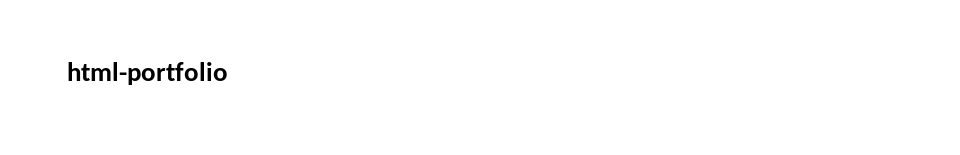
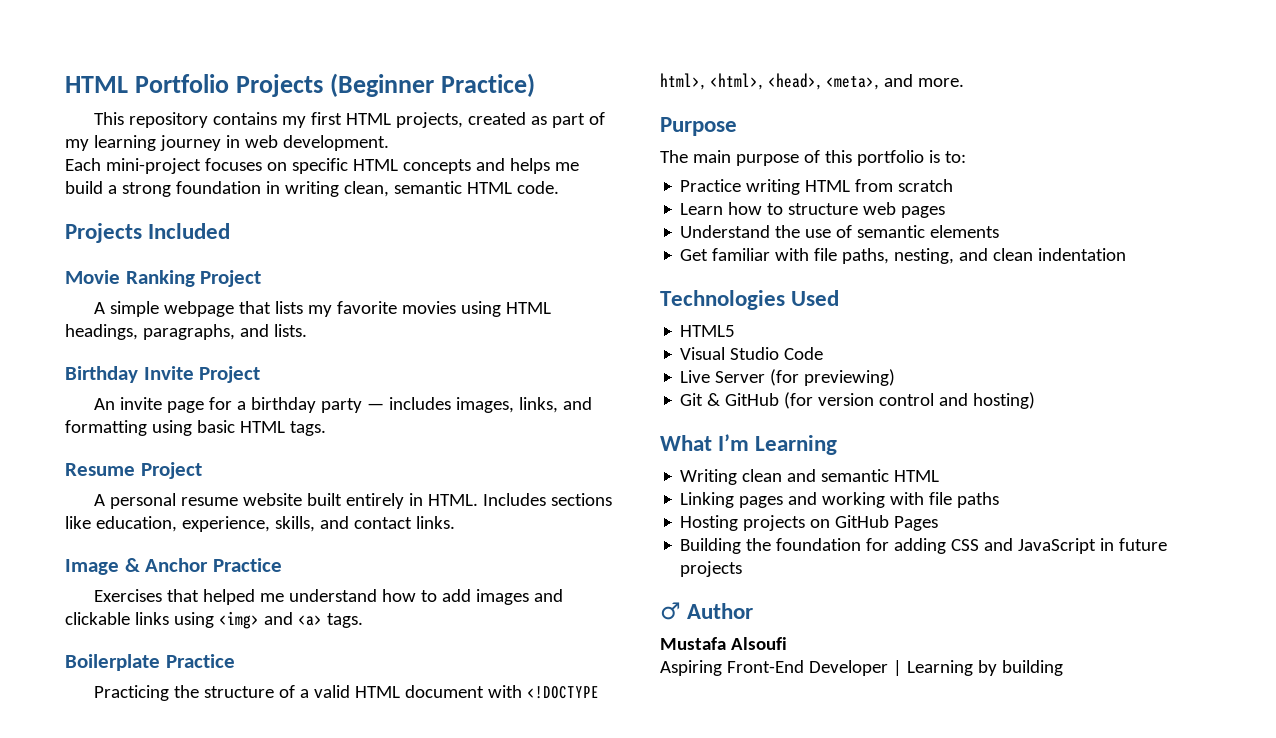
[67,62,228,85] html-portfolio -> [65,73,536,97] [93,112,605,128] [65,135,389,151] [65,158,579,174] [65,181,559,197] [65,223,231,243] [65,270,262,287] [93,301,551,317] [65,324,307,340] [65,366,261,383] [93,397,592,413] [65,420,326,436] [65,462,202,479] [93,493,612,509] [65,516,455,532] [65,558,282,575] [93,589,563,605] [65,611,363,629] [65,654,235,671] [93,685,599,701] [660,73,964,90] [660,117,737,136] [660,150,966,166] [680,179,954,195] [680,202,946,218] [680,225,1000,238] [680,248,1127,264] [660,290,840,310] [680,325,736,337] [680,347,824,360] [680,369,896,386] [680,392,1036,409] [660,434,838,455] [680,469,940,485] [680,492,1000,508] [680,515,939,531] [680,538,1168,554] [680,561,743,577] [660,602,754,620] [660,637,787,650] [660,660,1063,676] HTML Portfolio Projects (Beginner Practice) // This repository contains my first HTML projects, created as part of my learning journey in web development. // Each mini-project focuses on specific HTML concepts and helps me build a strong foundation in writing clean, semantic HTML code. // Projects Included // Movie Ranking Project // A simple webpage that lists my favorite movies using HTML headings, paragraphs, and lists. // Birthday Invite Project // An invite page for a birthday party — includes images, links, and formatting using basic HTML tags. // Resume Project // A personal resume website built entirely in HTML. Includes sections like education, experience, skills, and contact links. // Image & Anchor Practice // Exercises that helped me understand how to add images and clickable links using <img> and <a> tags. // Boilerplate Practice // Practicing the structure of a valid HTML document with <!DOCTYPE html>, <html>, <head>, <meta>, and more. // Purpose // The main purpose of this portfolio is to: // Practice writing HTML from scratch // Learn how to structure web pages // Understand the use of semantic elements // Get familiar with file paths, nesting, and clean indentation // Technologies Used // HTML5 // Visual Studio Code // Live Server (for previewing) // Git & GitHub (for version control and hosting) // What I’m Learning // Writing clean and semantic HTML // Linking pages and working with file paths // Hosting projects on GitHub Pages // Building the foundation for adding CSS and JavaScript in future projects // ♂ Author // Mustafa Alsoufi // Aspiring Front-End Developer | Learning by building

